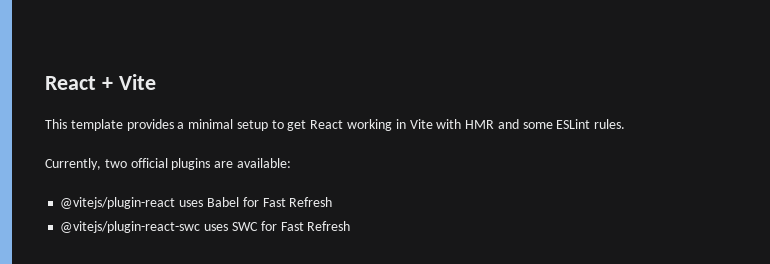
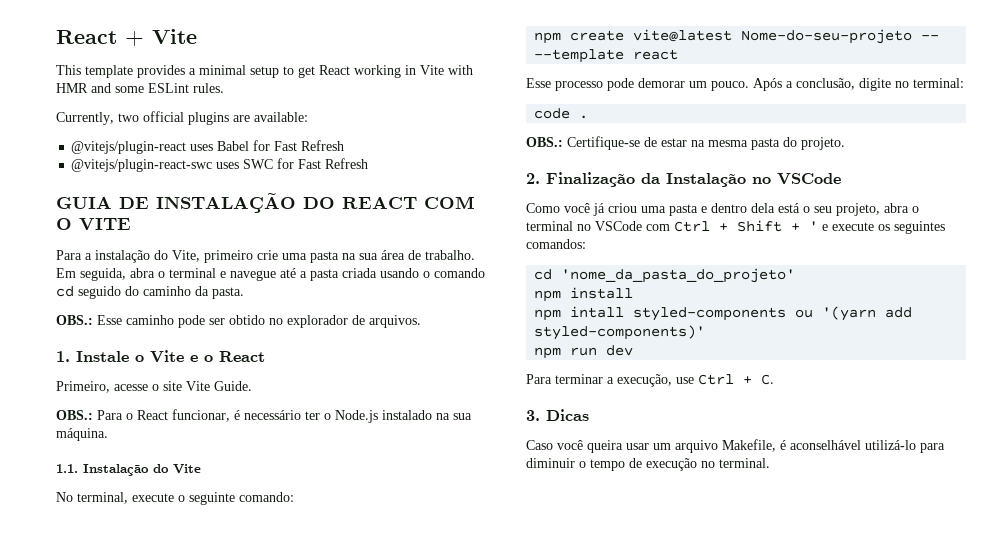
(351, 226) none -> [56,193,475,213] [56,218,131,230] [56,250,475,263] [56,268,485,281] [56,286,244,299] [56,315,421,328] [56,350,265,363] [56,381,252,393] [56,409,472,423] [56,428,108,441] [56,464,201,476] [56,492,294,505] [534,29,940,44] [534,49,679,63] [526,78,964,91] [534,108,589,119] [526,136,845,150] [526,172,841,187] [526,203,919,216] [526,220,945,234] [526,239,586,249] [534,268,796,283] [534,287,634,302] [534,306,913,321] [534,325,706,340] [534,345,634,359] [526,374,774,387] [526,409,589,421] [526,439,945,453] [526,458,770,471] // GUIA DE INSTALAÇÃO DO REACT COM O VITE // Para a instalação do Vite, primeiro crie uma pasta na sua área de trabalho. Em seguida, abra o terminal e navegue até a pasta criada usando o comando cd seguido do caminho da pasta. // OBS.: Esse caminho pode ser obtido no explorador de arquivos. // 1. Instale o Vite e o React // Primeiro, acesse o site Vite Guide. // OBS.: Para o React funcionar, é necessário ter o Node.js instalado na sua máquina. // 1.1. Instalação do Vite // No terminal, execute o seguinte comando: // npm create vite@latest Nome-do-seu-projeto -- --template react // Esse processo pode demorar um pouco. Após a conclusão, digite no terminal: // code . // OBS.: Certifique-se de estar na mesma pasta do projeto. // 2. Finalização da Instalação no VSCode // Como você já criou uma pasta e dentro dela está o seu projeto, abra o terminal no VSCode com Ctrl + Shift + ' e execute os seguintes comandos: // cd 'nome_da_pasta_do_projeto' // npm install // npm intall styled-components ou '(yarn add styled-components)' // npm run dev // Para terminar a execução, use Ctrl + C. // 3. Dicas // Caso você queira usar um arquivo Makefile, é aconselhável utilizá-lo para diminuir o tempo de execução no terminal.

